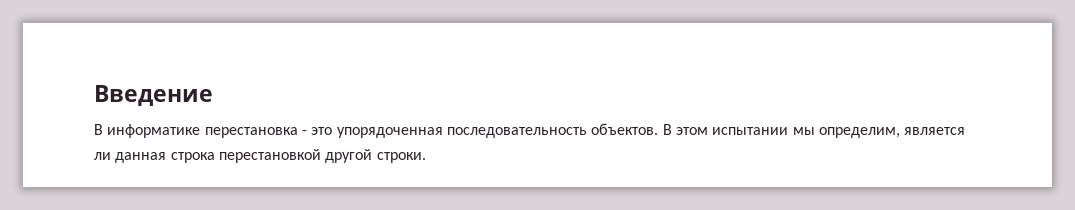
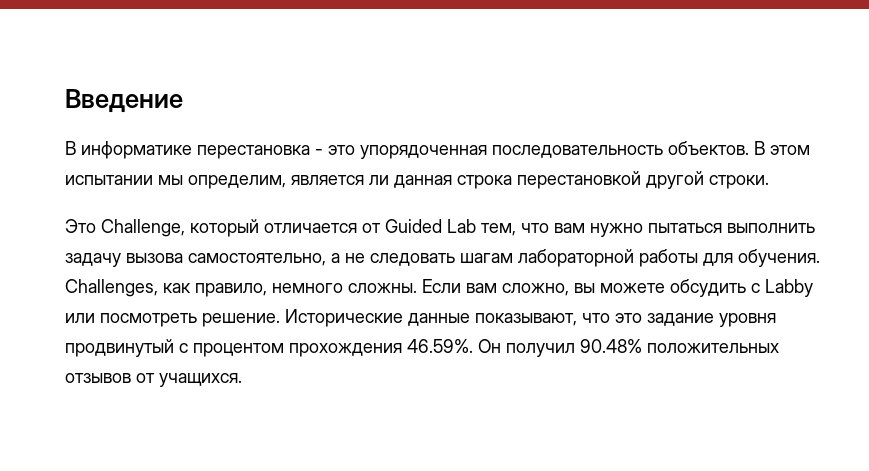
(426, 157) none -> [65,219,815,237] [65,249,820,267] [65,279,813,297] [65,309,776,327] [65,339,779,357] [65,373,242,387] // Это Challenge, который отличается от Guided Lab тем, что вам нужно пытаться выполнить задачу вызова самостоятельно, а не следовать шагам лабораторной работы для обучения. Challenges, как правило, немного сложны. Если вам сложно, вы можете обсудить с Labby или посмотреть решение. Исторические данные показывают, что это задание уровня продвинутый с процентом прохождения 46.59%. Он получил 90.48% положительных отзывов от учащихся.

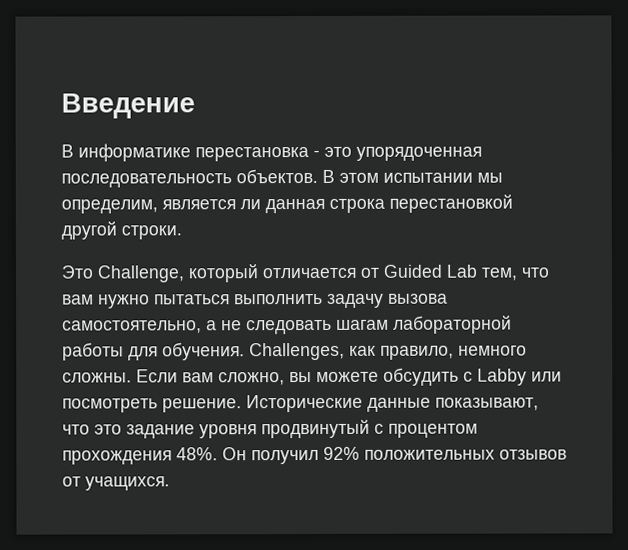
[407,339,473,353] 46.59%. -> [176,447,218,461] 48%.
[580,339,642,353] 90.48% -> [323,446,360,460] 92%

